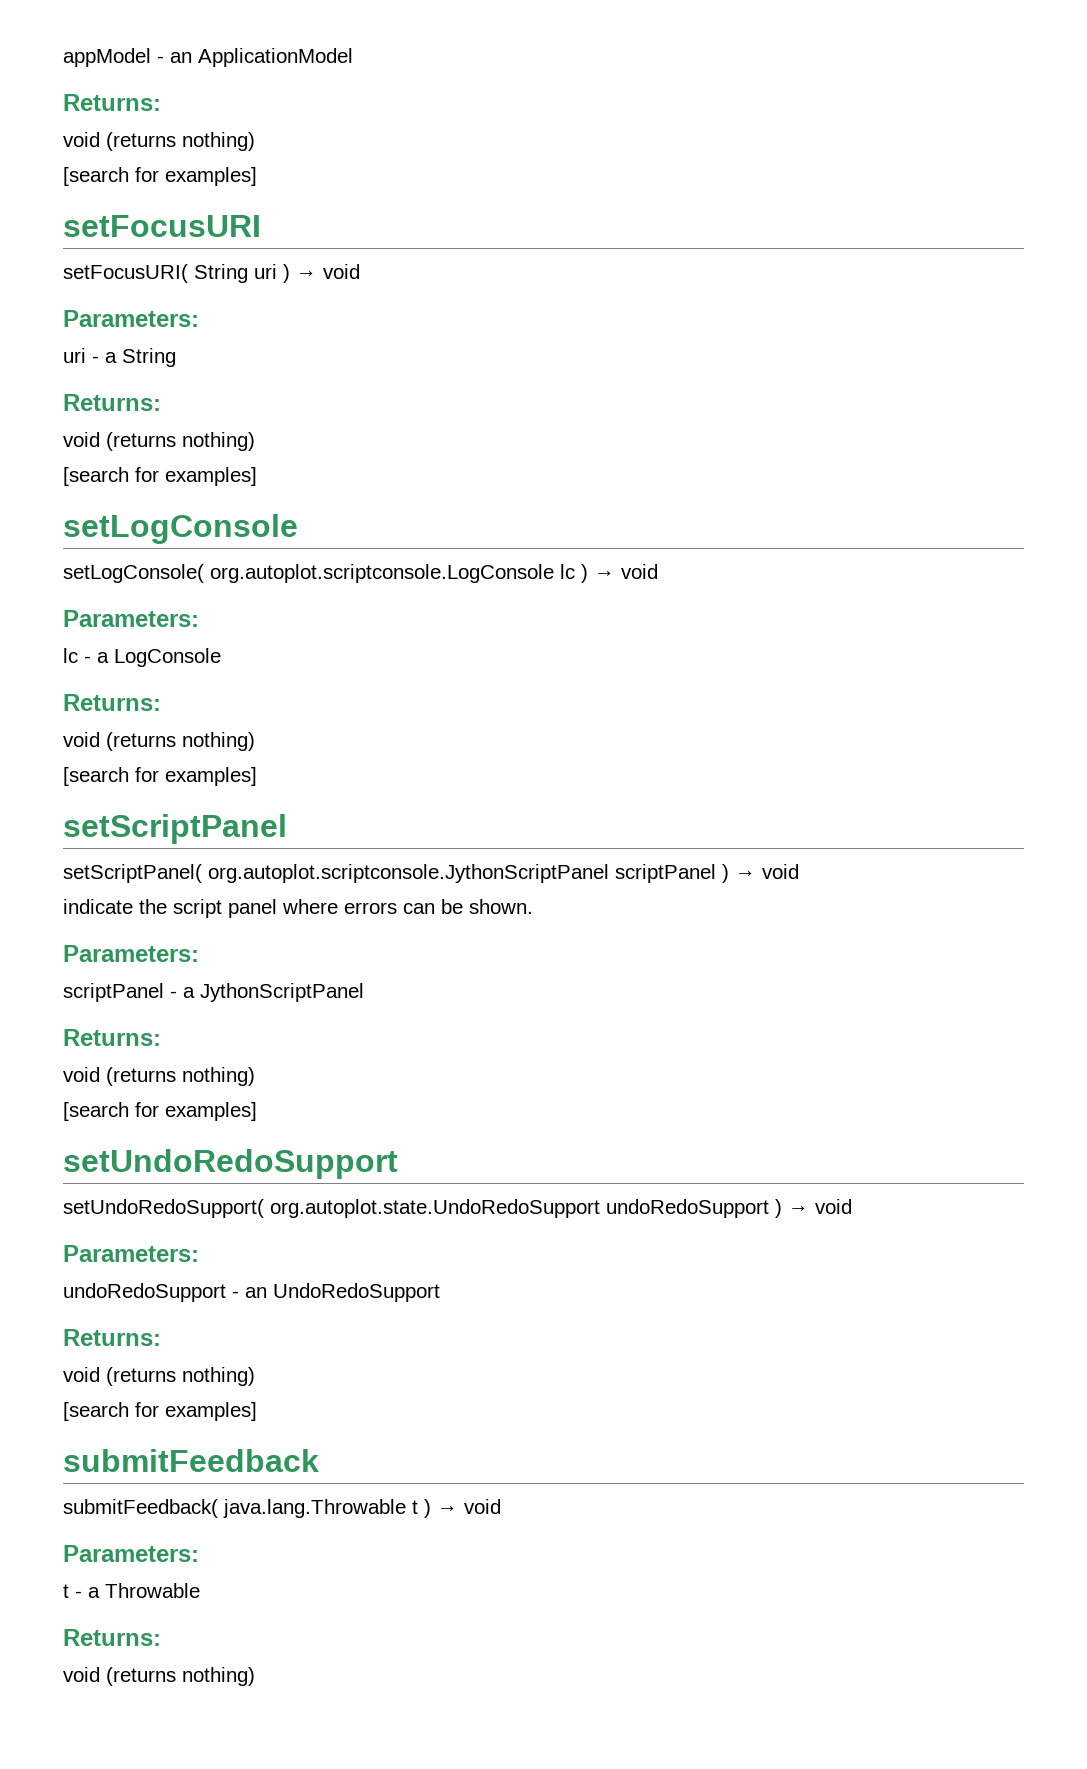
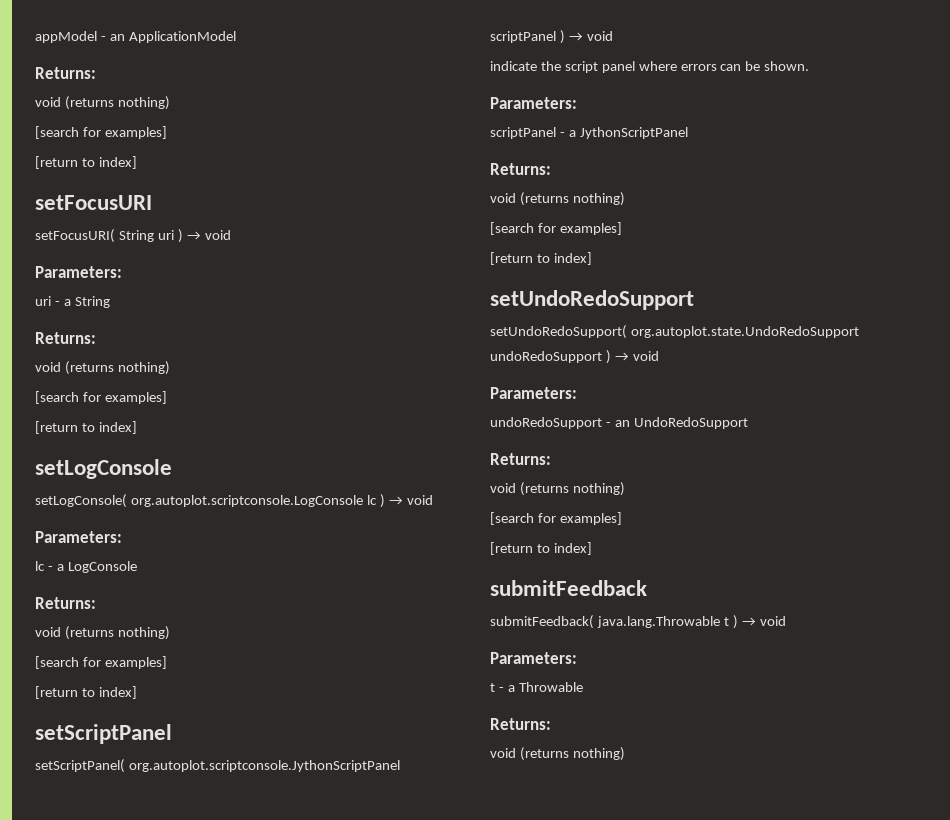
(257, 176) none -> [35,156,137,169] // [return to index]
(257, 476) none -> [35,421,137,434] // [return to index]
(257, 776) none -> [35,686,137,699] // [return to index]
(257, 1111) none -> [490,252,592,265] // [return to index]
(257, 1411) none -> [490,542,592,555] // [return to index]

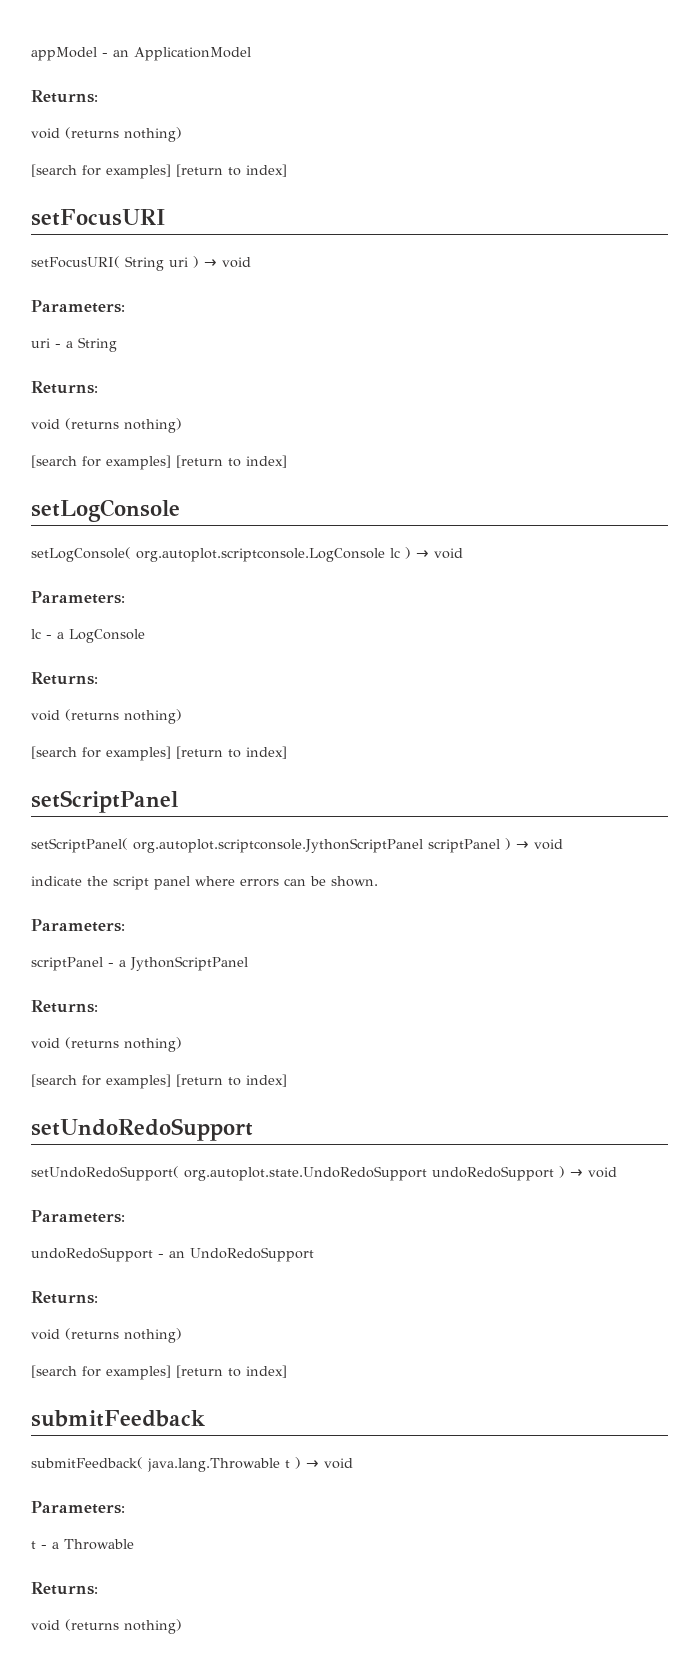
(167, 132) // -> (171, 171) none
(167, 397) // -> (171, 462) none
(167, 662) // -> (171, 753) none
(622, 228) // -> (171, 1081) none
(622, 518) // -> (171, 1372) none

